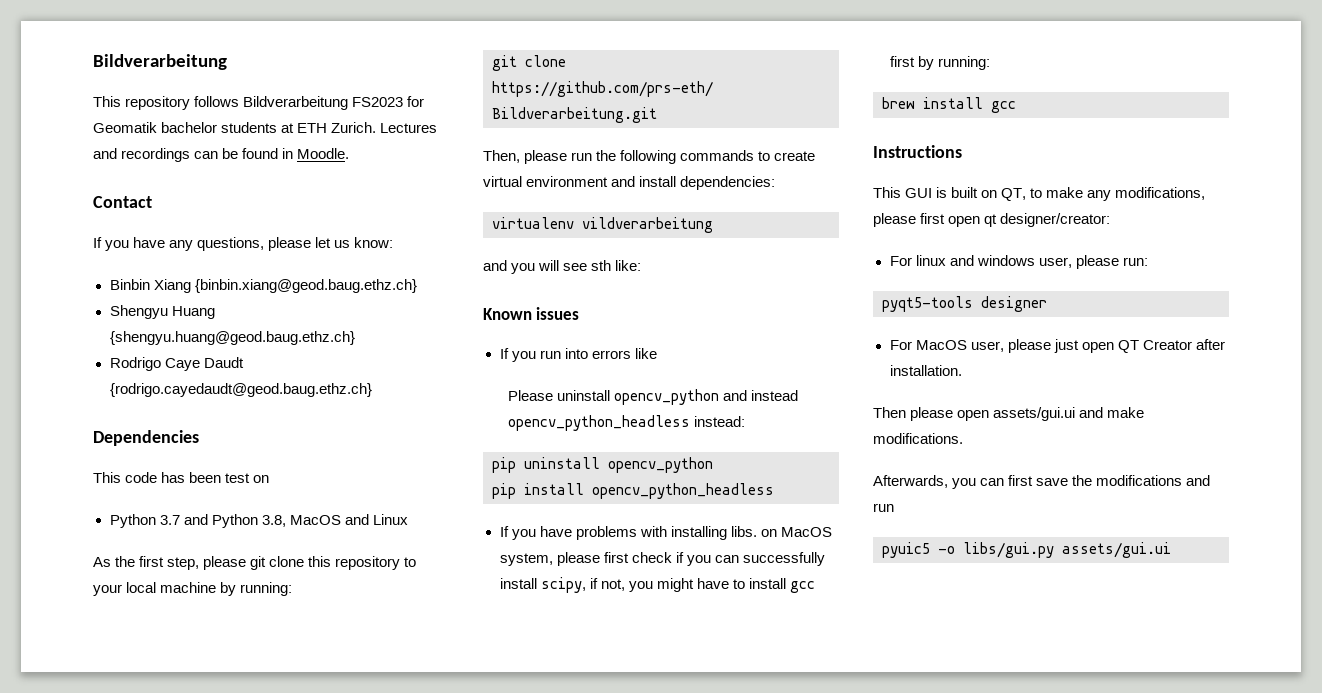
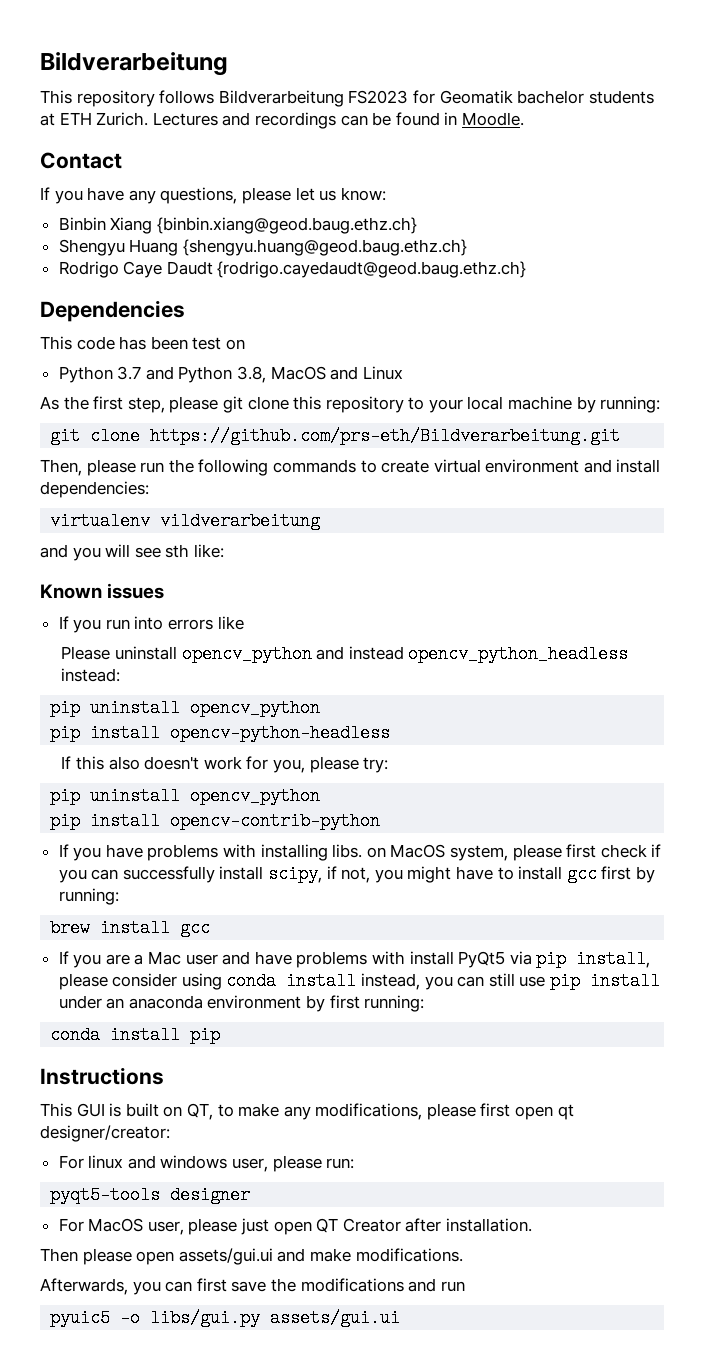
[592,483,774,499] opencv_python_headless -> [170,724,391,742] [61,756,389,773] [50,787,321,805] [50,812,381,830] opencv-python-headless // If this also doesn't work for you, please try: // pip uninstall opencv_python // pip install opencv-contrib-python
(1016, 107) none -> [58,950,651,968] [58,972,661,990] [58,995,425,1012] [50,1026,221,1044] // If you are a Mac user and have problems with install PyQt5 via pip install, please consider using conda install instead, you can still use pip install under an anaconda environment by first running: // conda install pip

